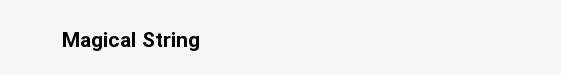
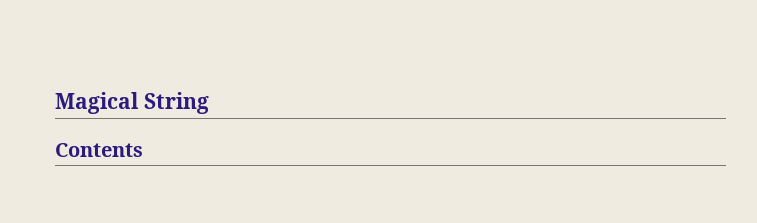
(200, 41) none -> [55,143,143,157] // Contents

